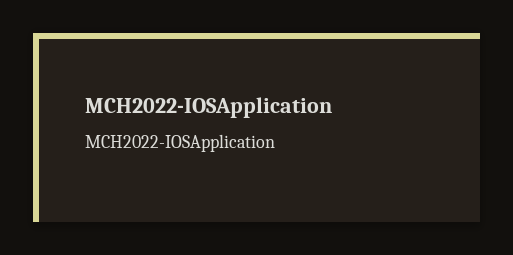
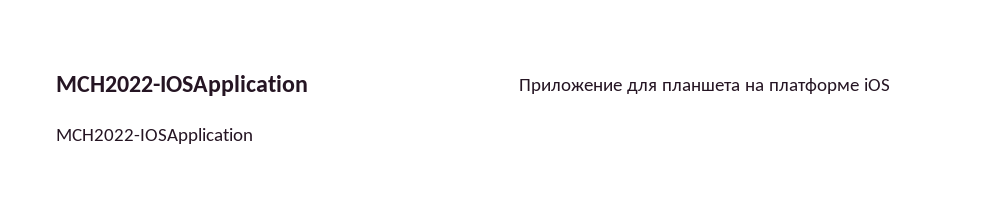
(275, 143) none -> [519,78,890,94] // Приложение для планшета на платформе iOS

